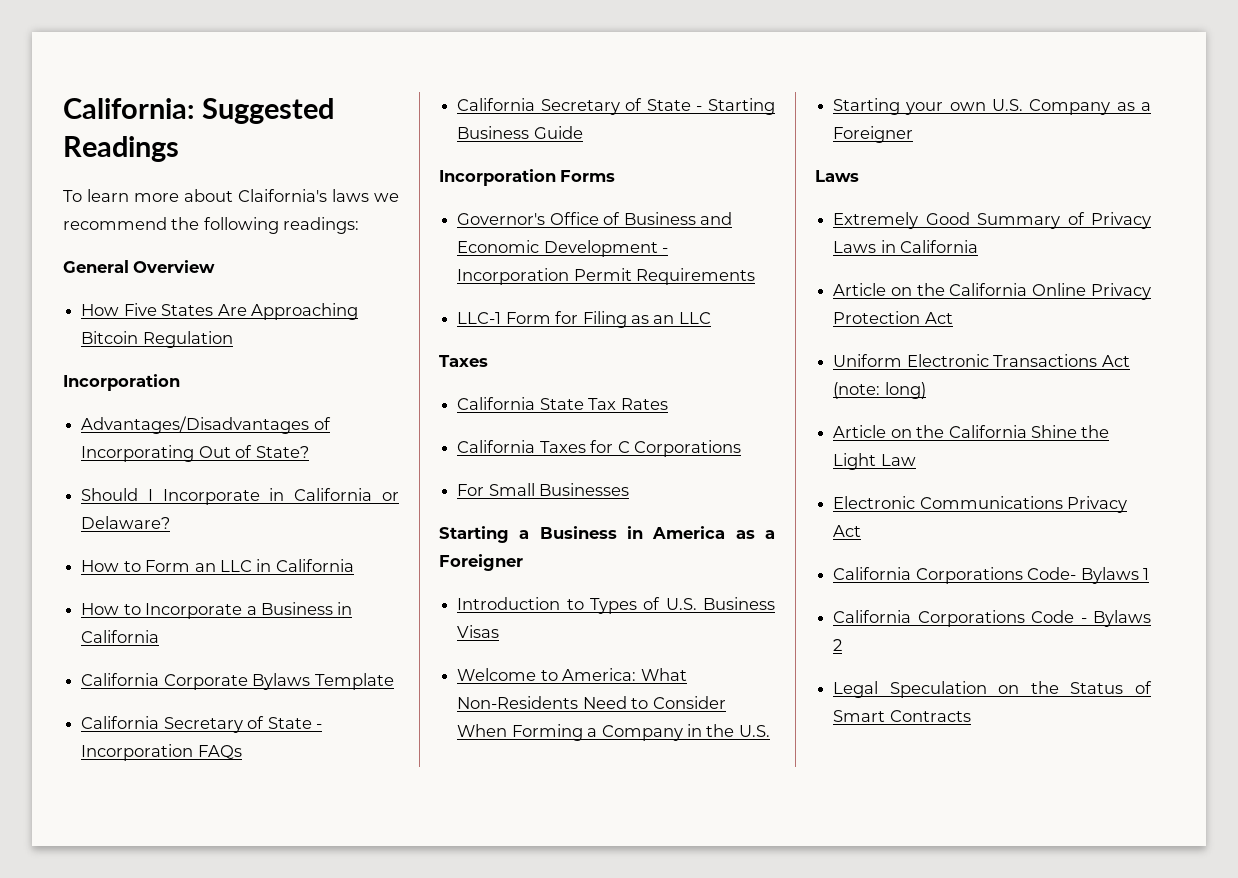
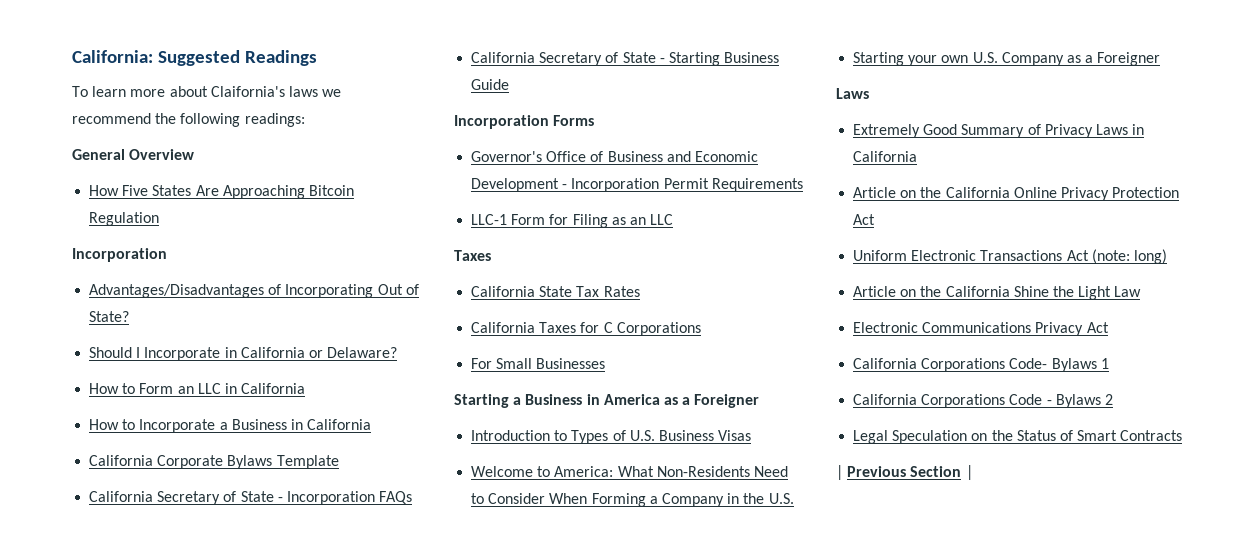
(971, 716) none -> [836,465,973,480] // | Previous Section |

